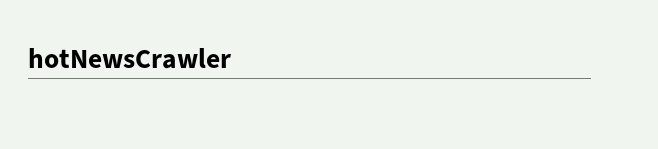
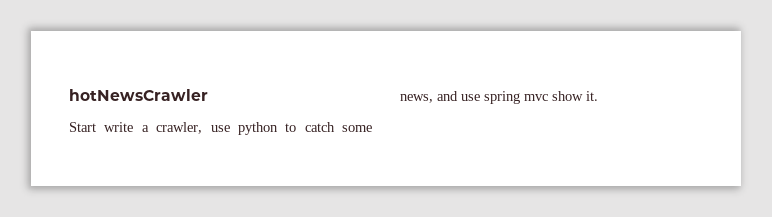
(231, 58) none -> [69,122,372,135] [400,91,598,104] // Start write a crawler, use python to catch some news, and use spring mvc show it.

